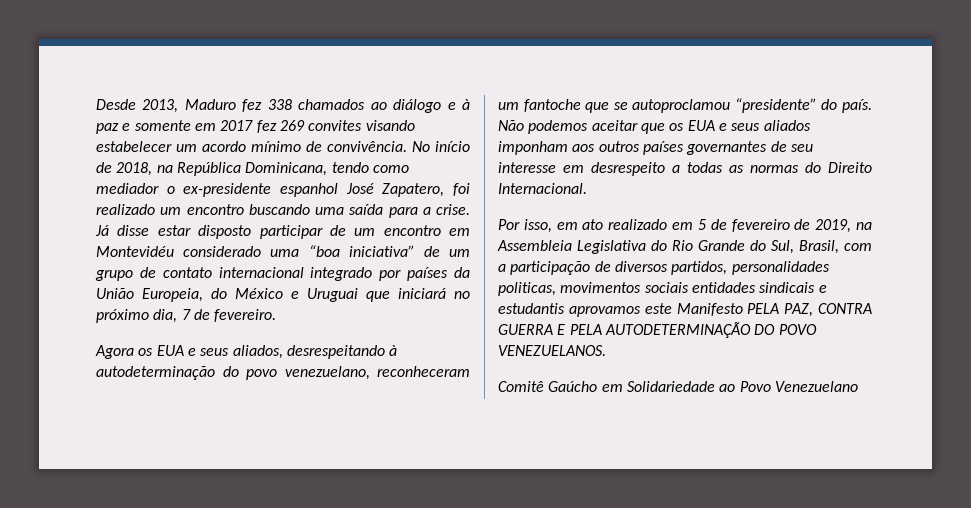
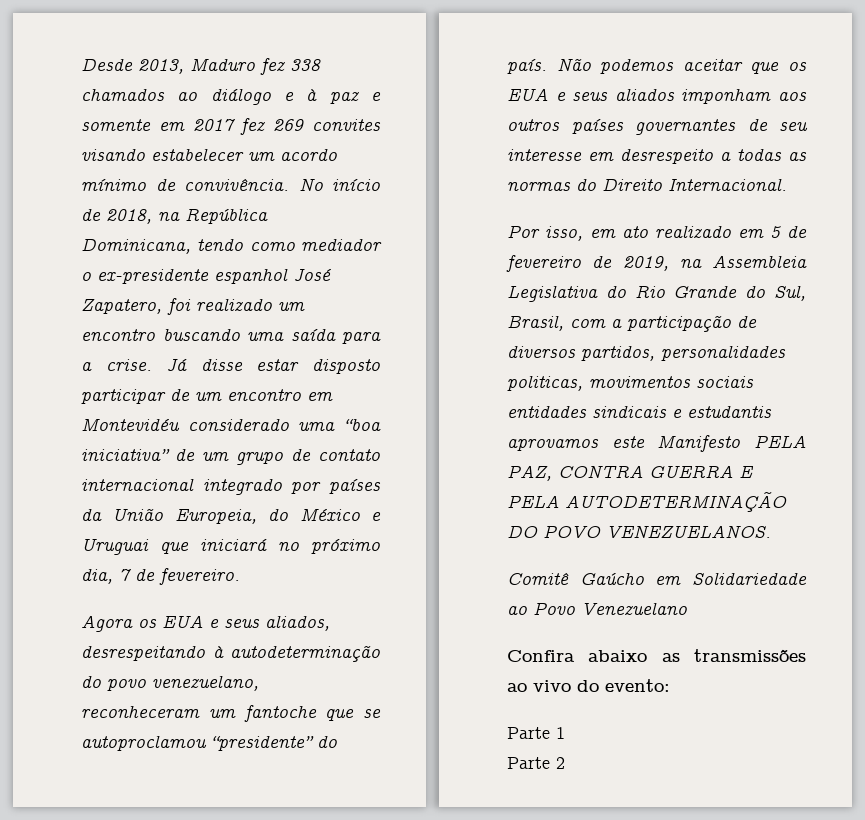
(858, 386) none -> [507,649,806,662] [507,679,670,692] [507,727,565,739] [507,757,565,769] // Confira abaixo as transmissões ao vivo do evento: // Parte 1 // Parte 2

